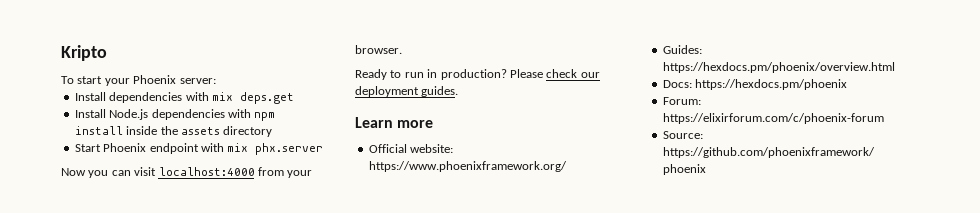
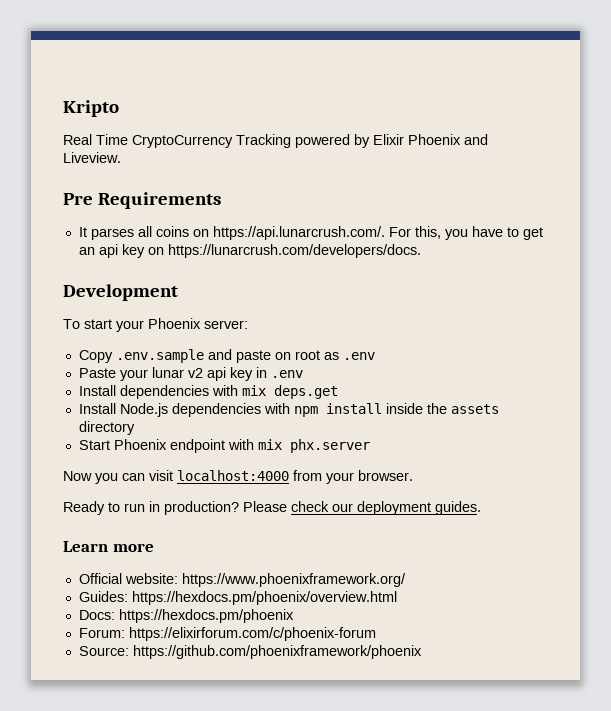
(107, 53) none -> [63,134,488,148] [63,152,121,163] [63,192,221,209] [78,226,543,240] [78,244,421,258] [63,284,178,301] // Real Time CryptoCurrency Tracking powered by Elixir Phoenix and Liveview. // Pre Requirements // It parses all coins on https://api.lunarcrush.com/. For this, you have to get an api key on https://lunarcrush.com/developers/docs. // Development
(216, 81) none -> [78,349,375,363] [78,367,303,381] // Copy .env.sample and paste on root as .env // Paste your lunar v2 api key in .env

